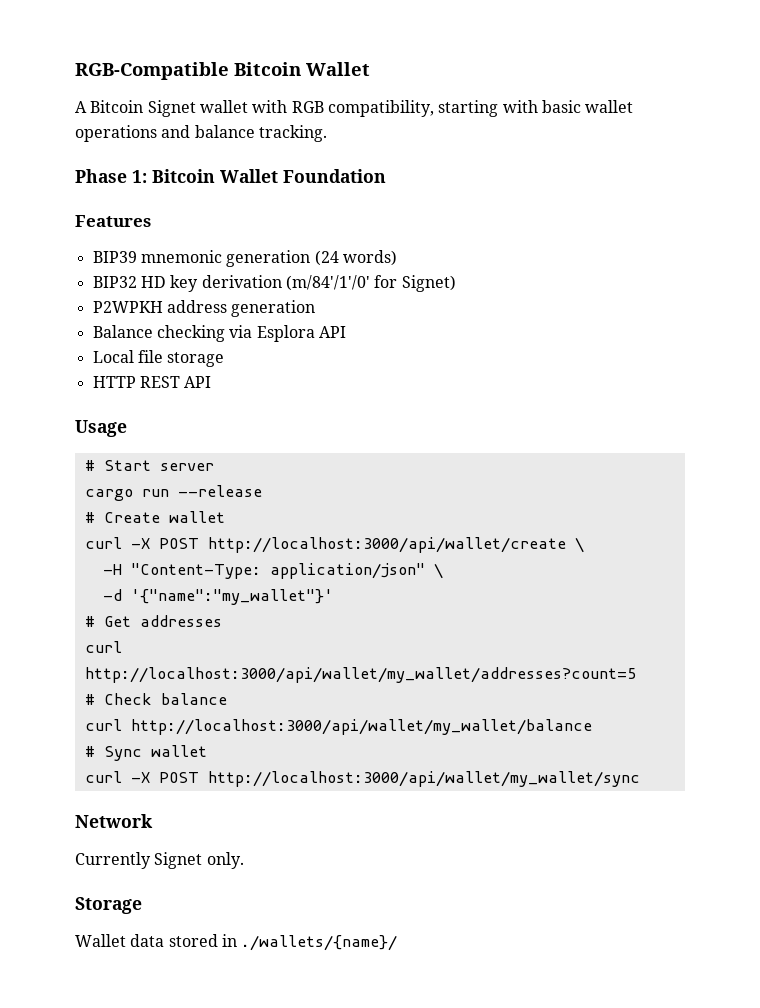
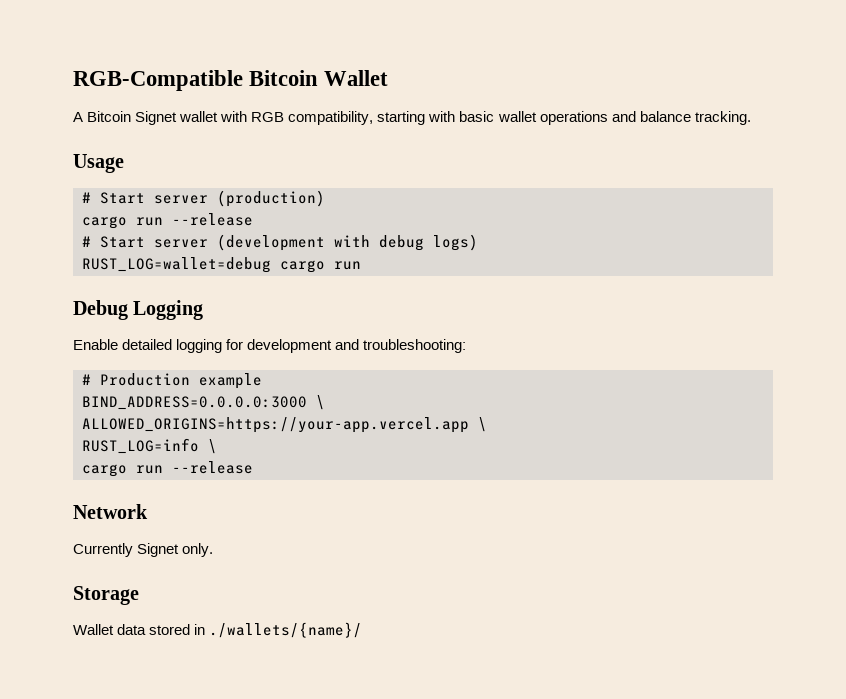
[75,169,386,183] [75,215,151,227] [92,250,397,267] [92,275,456,292] [92,300,316,317] [92,325,346,342] [92,350,225,367] [92,376,212,388] // Phase 1: Bitcoin Wallet Foundation // Features // BIP39 mnemonic generation (24 words) // BIP32 HD key derivation (m/84'/1'/0' for Signet) // P2WPKH address generation // Balance checking via Esplora API // Local file storage // HTTP REST API -> (751, 118) none
(214, 467) none -> [217,190,325,207] (production)
[103,511,225,523] [84,537,584,553] [102,563,443,579] [102,589,333,605] [84,615,222,627] [84,641,122,653] [84,667,636,683] [84,693,227,705] [84,719,592,735] [84,745,207,761] [84,771,640,787] Create wallet // curl -X POST http://localhost:3000/api/wallet/create \ // -H "Content-Type: application/json" \ // -d '{"name":"my_wallet"}' // # Get addresses // curl http://localhost:3000/api/wallet/my_wallet/addresses?count=5 // # Check balance // curl http://localhost:3000/api/wallet/my_wallet/balance // # Sync wallet // curl -X POST http://localhost:3000/api/wallet/my_wallet/sync -> [100,234,478,251] [82,257,361,273] [73,300,204,320] [73,339,467,353] [82,373,262,389] [82,395,325,410] [82,417,487,433] [82,438,217,454] [82,461,253,477] Start server (development with debug logs) // RUST_LOG=wallet=debug cargo run // Debug Logging // Enable detailed logging for development and troubleshooting: // # Production example // BIND_ADDRESS=0.0.0.0:3000 \ // ALLOWED_ORIGINS=https://your-app.vercel.app \ // RUST_LOG=info \ // cargo run --release

